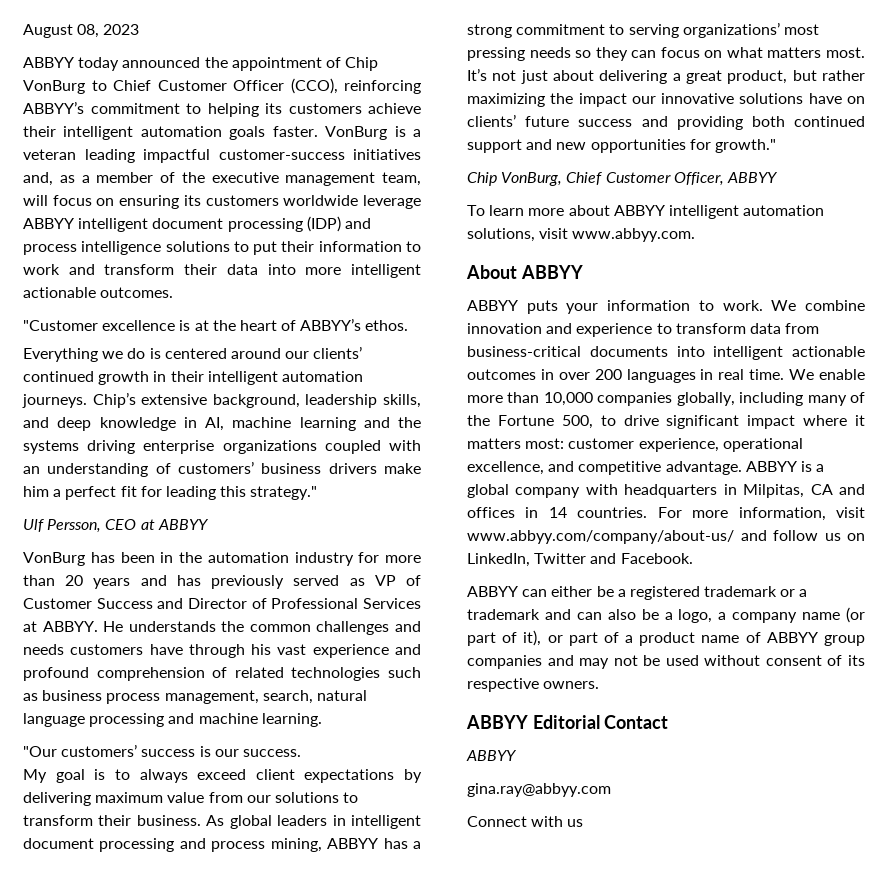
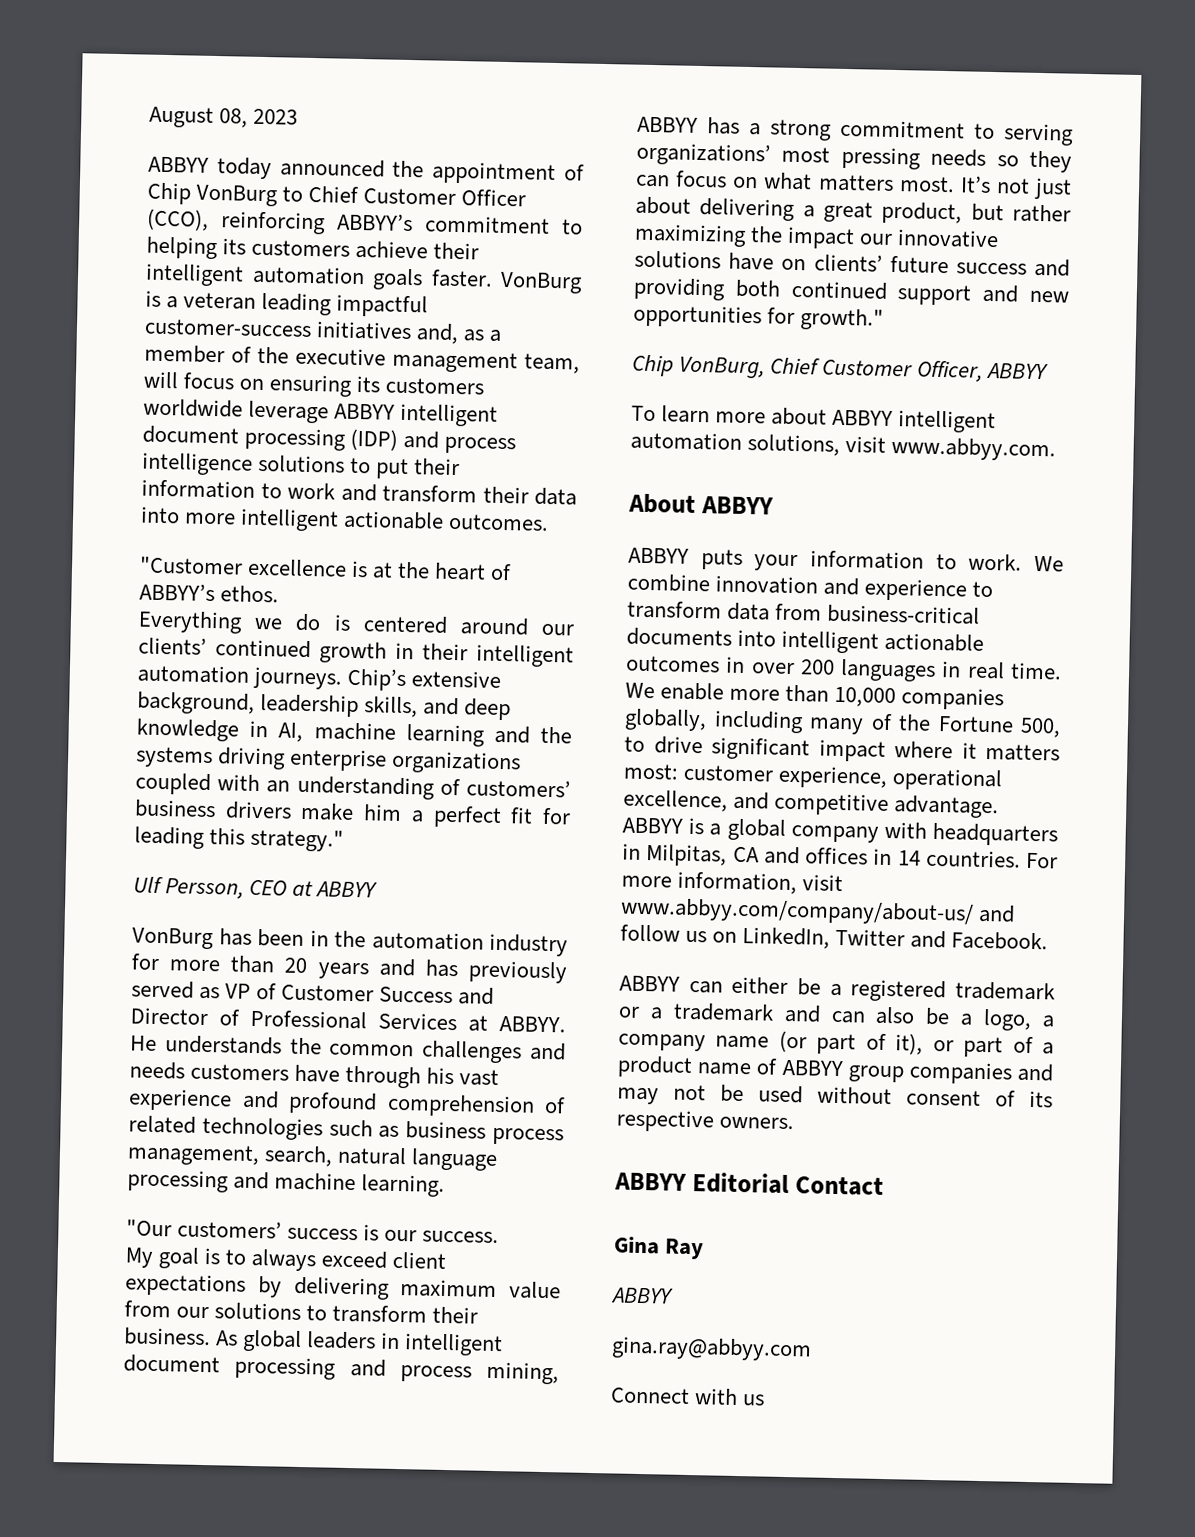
(669, 722) none -> [614,1236,705,1260] // Gina Ray

